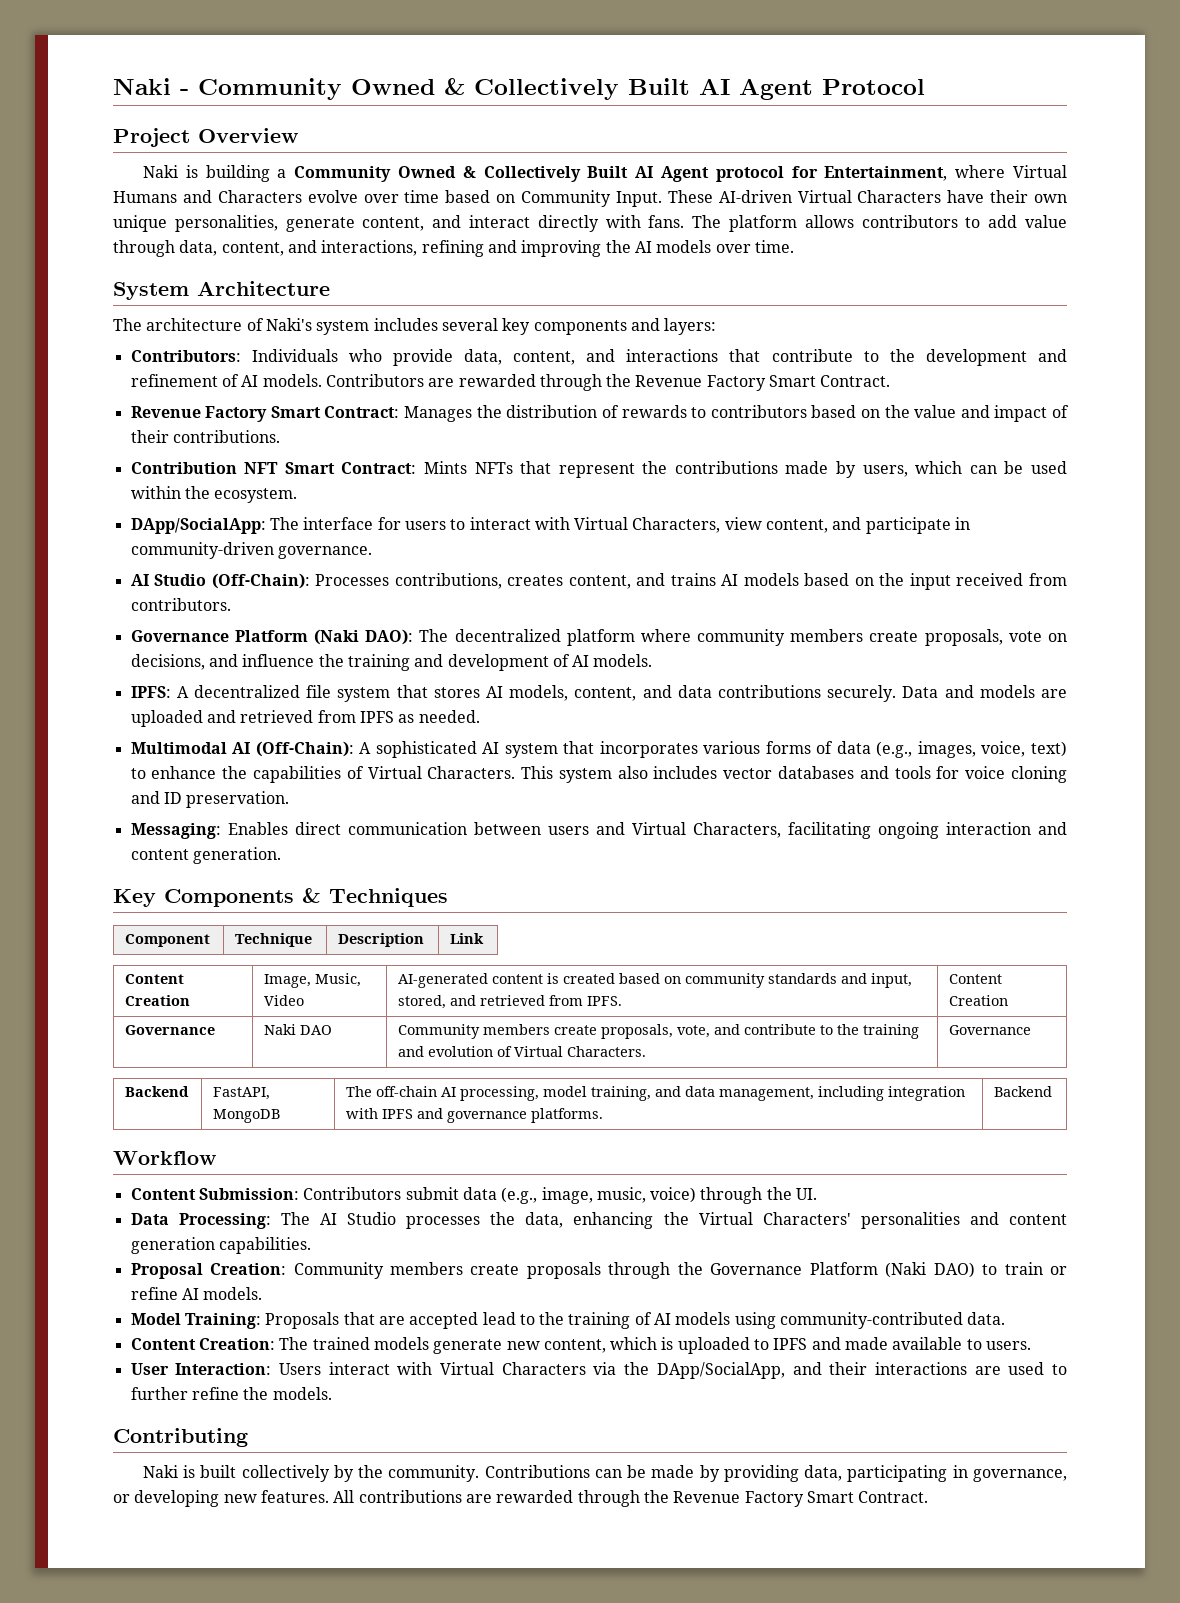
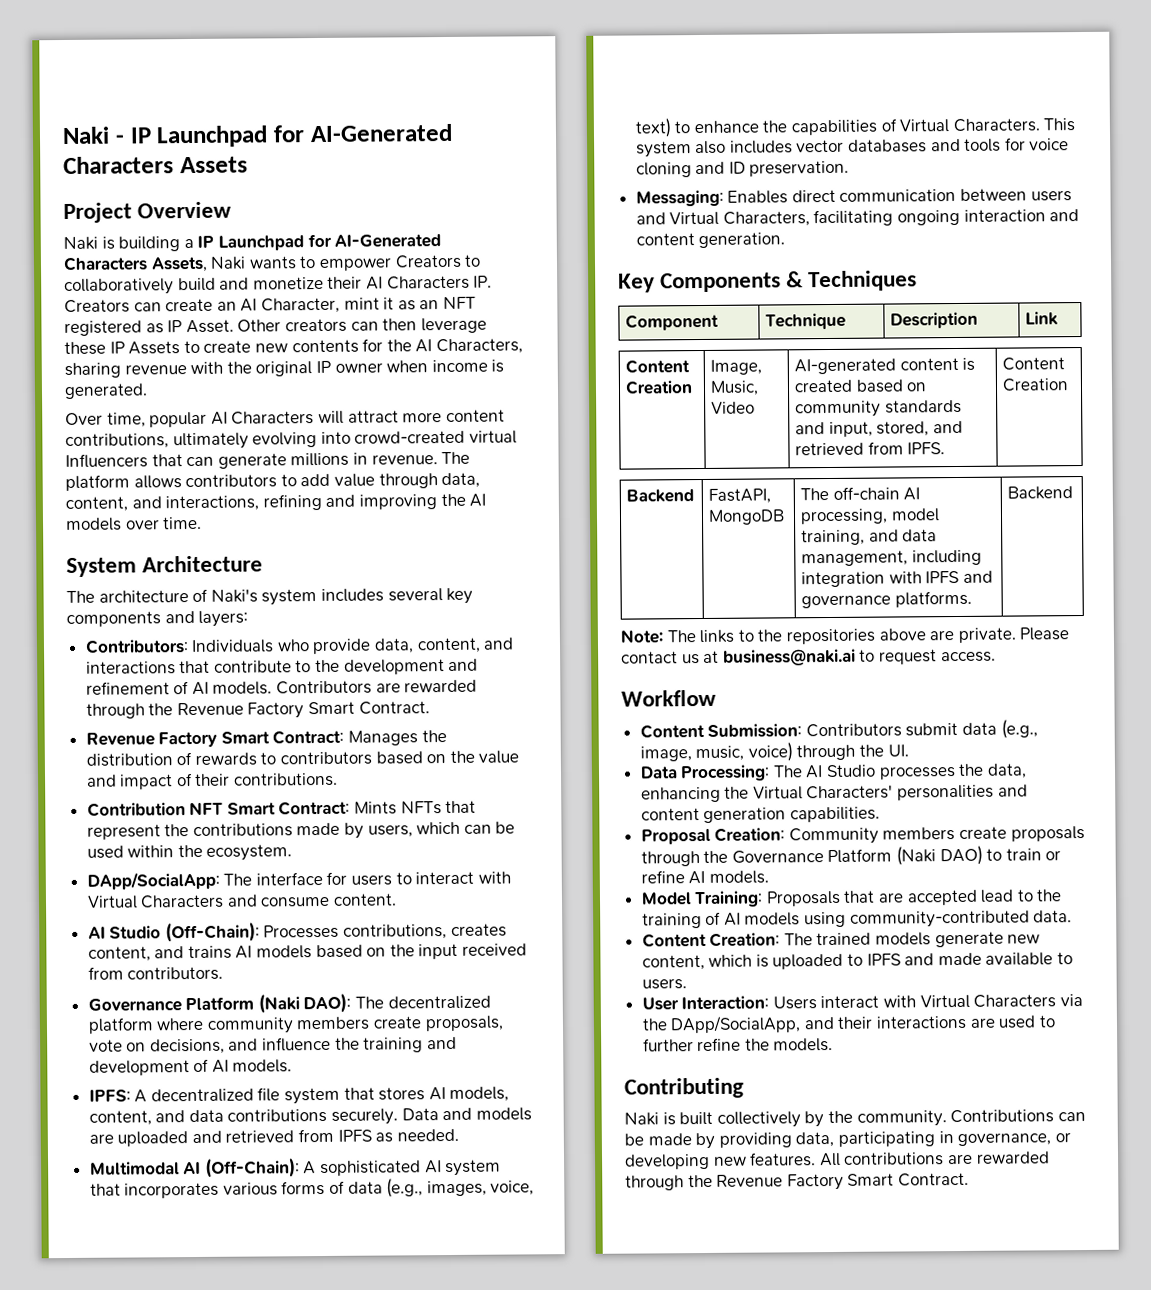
[198,78,925,100] Community Owned & Collectively Built AI Agent Protocol -> [129,123,453,148] [63,156,248,175] IP Launchpad for AI-Generated Characters Assets
[294,165,1068,182] [113,190,1067,207] [113,215,685,232] Community Owned & Collectively Built AI Agent protocol for Entertainment, where Virtual Humans and Characters evolve over time based on Community Input. These AI-driven Virtual Characters have their own unique personalities, generate content, and interact directly with fans. -> [197,233,442,251] [63,254,482,273] [64,275,493,296] [64,296,476,314] [64,317,487,337] [64,338,523,356] [64,359,505,379] [64,383,148,400] [65,409,505,428] [65,430,517,450] [65,452,438,469] IP Launchpad for AI-Generated Characters Assets, Naki wants to empower Creators to collaboratively build and monetize their AI Characters IP. Creators can create an AI Character, mint it as an NFT registered as IP Asset. Other creators can then leverage these IP Assets to create new contents for the AI Characters, sharing revenue with the original IP owner when income is generated. // Over time, popular AI Characters will attract more content contributions, ultimately evolving into crowd-created virtual Influencers that can generate millions in revenue.
[632,517,971,534] [130,542,372,559] Characters, view content, and participate in community-driven governance. -> [140,893,398,909] Characters and consume content.
[125,1025,216,1035] [264,1024,333,1035] [398,1024,920,1039] [398,1046,647,1057] [949,1025,1032,1035] // Governance | Naki DAO | Community members create proposals, vote, and contribute to the training and evolution of Virtual Characters. | Governance -> (1070, 385) none
(1053, 1091) none -> [620,627,1070,645] [621,648,996,666] // Note: The links to the repositories above are private. Please contact us at business@naki.ai to request access.

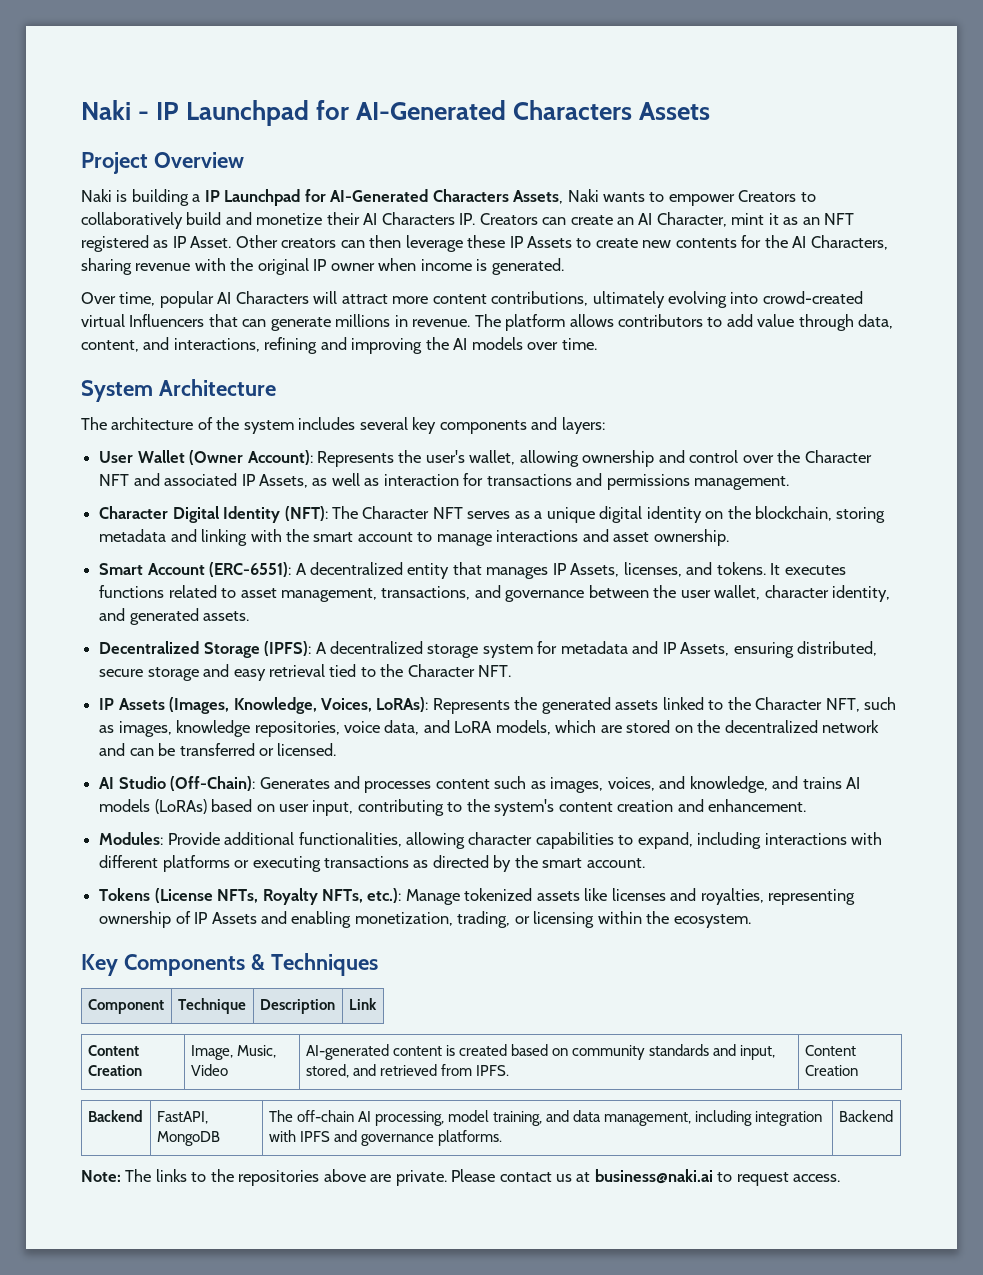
[210,589,258,603] Naki's -> [216,417,240,430] the
[84,637,515,655] [85,658,479,675] [85,679,478,696] [85,701,430,719] [85,729,447,748] [85,750,520,767] [86,772,339,790] [86,800,477,817] [86,821,516,840] [86,844,293,861] [86,871,511,890] [86,893,398,909] [87,921,507,943] [87,946,151,962] Contributors: Individuals who provide data, content, and interactions that contribute to the development and refinement of AI models. Contributors are rewarded through the Revenue Factory Smart Contract. // Revenue Factory Smart Contract: Manages the distribution of rewards to contributors based on the value and impact of their contributions. // Contribution NFT Smart Contract: Mints NFTs that represent the contributions made by users, which can be used within the ecosystem. // DApp/SocialApp: The interface for users to interact with Virtual Characters and consume content. // AI Studio (Off-Chain): Processes contributions, creates content, -> [99,450,872,467] [99,473,790,490] [99,506,886,523] [99,529,729,546] [99,562,846,579] [99,585,891,602] [99,608,250,625] [99,641,878,658] [99,664,512,681] [99,697,896,714] [99,720,879,737] [99,743,337,756] [99,776,768,793] User Wallet (Owner Account): Represents the user's wallet, allowing ownership and control over the Character NFT and associated IP Assets, as well as interaction for transactions and permissions management. // Character Digital Identity (NFT): The Character NFT serves as a unique digital identity on the blockchain, storing metadata and linking with the smart account to manage interactions and asset ownership. // Smart Account (ERC-6551): A decentralized entity that manages IP Assets, licenses, and tokens. It executes functions related to asset management, transactions, and governance between the user wallet, character identity, and generated assets. // Decentralized Storage (IPFS): A decentralized storage system for metadata and IP Assets, ensuring distributed, secure storage and easy retrieval tied to the Character NFT. // IP Assets (Images, Knowledge, Voices, LoRAs): Represents the generated assets linked to the Character NFT, such as images, knowledge repositories, voice data, and LoRA models, which are stored on the decentralized network and can be transferred or licensed. // AI Studio (Off-Chain): Generates and processes content such as images, voices, and knowledge,
[315,943,528,960] [87,966,224,981] [87,992,491,1014] [87,1015,504,1034] [88,1036,457,1055] [88,1058,293,1076] [88,1086,510,1105] [88,1107,532,1126] [88,1128,459,1147] [89,1157,502,1178] [89,1178,535,1199] [634,118,1076,138] [635,137,1070,158] [635,160,850,178] [635,188,1072,207] [635,209,1080,227] [635,232,786,249] based on the input received from contributors. // Governance Platform (Naki DAO): The decentralized platform where community members create proposals, vote on decisions, and influence the training and development of AI models. // IPFS: A decentralized file system that stores AI models, content, and data contributions securely. Data and models are uploaded and retrieved from IPFS as needed. // Multimodal AI (Off-Chain): A sophisticated AI system that incorporates various forms of data (e.g., images, voice, text) to enhance the capabilities of Virtual Characters. This system also includes vector databases and tools for voice cloning and ID preservation. // Messaging: Enables direct communication between users and Virtual Characters, facilitating ongoing interaction and content generation. -> [154,799,807,816] [99,832,883,849] [99,855,645,872] [99,888,856,905] [99,911,751,928] (LoRAs) based on user input, contributing to the system's content creation and enhancement. // Modules: Provide additional functionalities, allowing character capabilities to expand, including interactions with different platforms or executing transactions as directed by the smart account. // Tokens (License NFTs, Royalty NFTs, etc.): Manage tokenized assets like licenses and royalties, representing ownership of IP Assets and enabling monetization, trading, or licensing within the ecosystem.
[621,689,717,707] [639,719,1038,739] [639,742,909,762] [639,763,1027,782] [640,784,1028,803] [640,806,880,824] [640,826,1085,845] [640,845,1062,867] [640,870,769,885] [640,889,1063,908] [641,910,1073,929] [641,931,1041,948] [641,952,1074,971] [641,978,687,990] [641,994,1083,1011] [641,1015,1056,1034] [642,1037,834,1052] [624,1077,744,1099] [624,1109,1086,1128] [624,1131,1071,1150] [625,1151,1050,1170] [625,1172,969,1191] // Workflow // Content Submission: Contributors submit data (e.g., image, music, voice) through the UI. // Data Processing: The AI Studio processes the data, enhancing the Virtual Characters' personalities and content generation capabilities. // Proposal Creation: Community members create proposals through the Governance Platform (Naki DAO) to train or refine AI models. // Model Training: Proposals that are accepted lead to the training of AI models using community-contributed data. // Content Creation: The trained models generate new content, which is uploaded to IPFS and made available to users. // User Interaction: Users interact with Virtual Characters via the DApp/SocialApp, and their interactions are used to further refine the models. // Contributing // Naki is built collectively by the community. Contributions can be made by providing data, participating in governance, or developing new features. All contributions are rewarded through the Revenue Factory Smart Contract. -> (841, 1178) none

